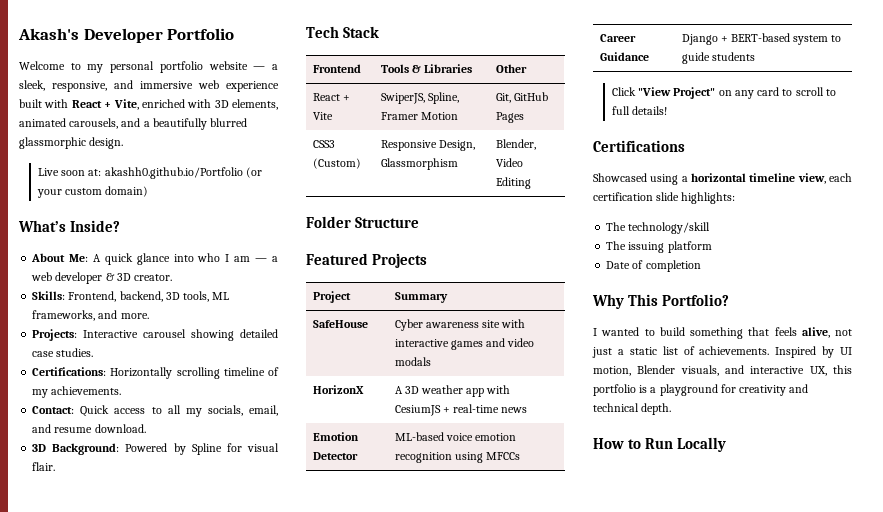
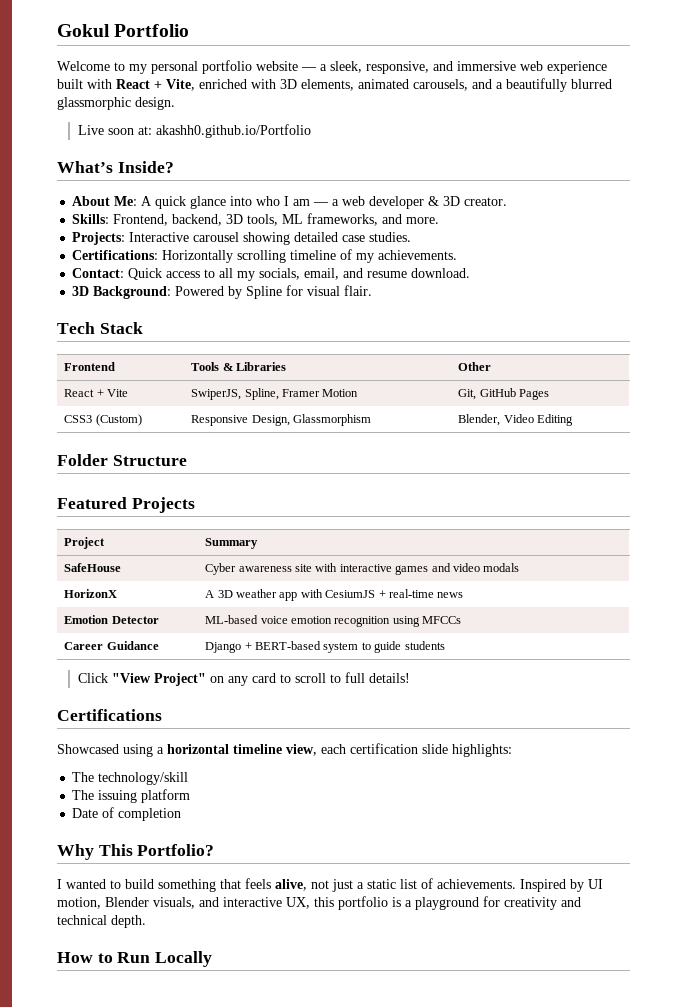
[18,28,163,43] Akash's Developer -> [57,24,110,37] Gokul
[245,167,262,178] [36,186,149,198] (or your custom domain) -> (312, 131) none

